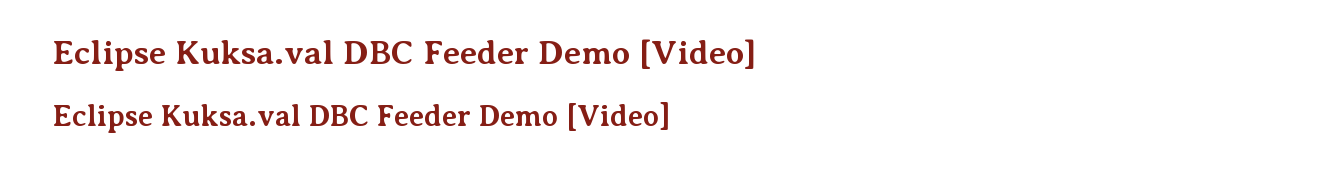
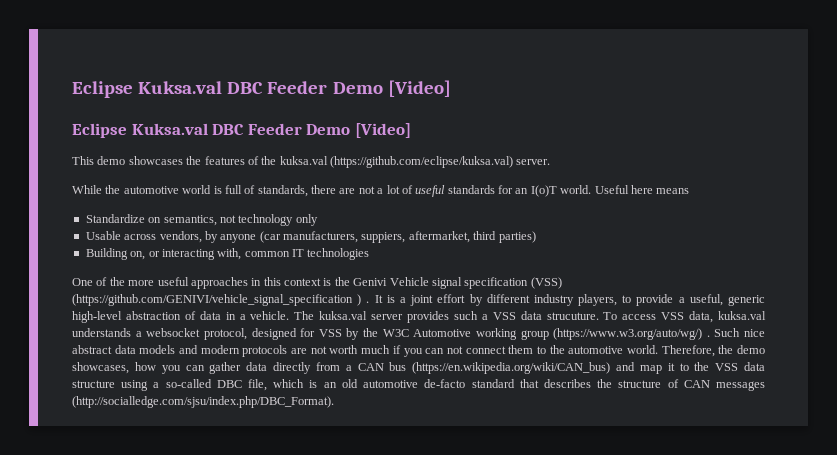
(672, 116) none -> [72,156,551,168] [72,185,690,197] [85,214,318,226] [85,231,536,243] [85,248,370,260] [72,277,562,289] [72,294,765,306] [72,311,766,323] [72,328,765,340] [72,345,765,357] [72,362,766,374] [72,379,766,391] [72,396,334,408] // This demo showcases the features of the kuksa.val (https://github.com/eclipse/kuksa.val) server. // While the automotive world is full of standards, there are not a lot of useful standards for an I(o)T world. Useful here means // Standardize on semantics, not technology only // Usable across vendors, by anyone (car manufacturers, suppiers, aftermarket, third parties) // Building on, or interacting with, common IT technologies // One of the more useful approaches in this context is the Genivi Vehicle signal specification (VSS) (https://github.com/GENIVI/vehicle_signal_specification ) . It is a joint effort by different industry players, to provide a useful, generic high-level abstraction of data in a vehicle. The kuksa.val server provides such a VSS data strucuture. To access VSS data, kuksa.val understands a websocket protocol, designed for VSS by the W3C Automotive working group (https://www.w3.org/auto/wg/) . Such nice abstract data models and modern protocols are not worth much if you can not connect them to the automotive world. Therefore, the demo showcases, how you can gather data directly from a CAN bus (https://en.wikipedia.org/wiki/CAN_bus) and map it to the VSS data structure using a so-called DBC file, which is an old automotive de-facto standard that describes the structure of CAN messages (http://socialledge.com/sjsu/index.php/DBC_Format).

